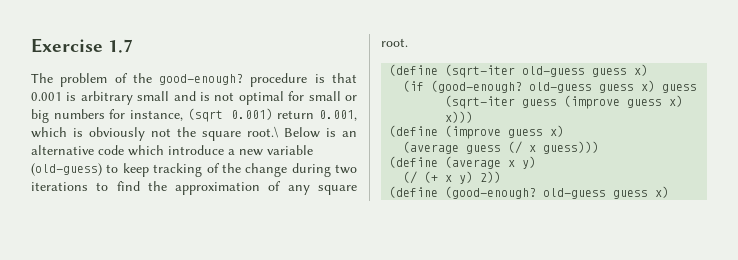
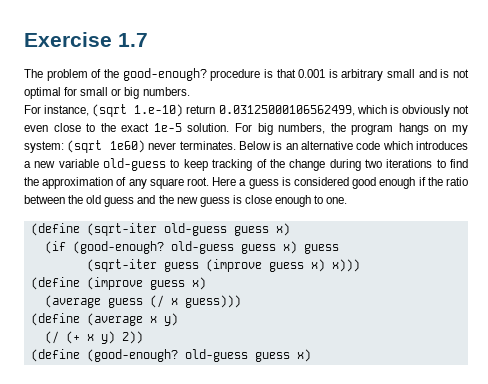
[53,108,357,122] [31,126,279,141] numbers for instance, (sqrt 0.001) return 0.001, which is obviously not the square root.\ -> [142,87,190,96] [24,104,469,117] [24,123,468,135] [24,140,236,153] numbers. // For instance, (sqrt 1.e-10) return 0.03125000106562499, which is obviously not even close to the exact 1e-5 solution. For big numbers, the program hangs on my system: (sqrt 1e60) never terminates.
[168,145,224,155] introduce -> [415,141,468,150] introduces
[31,163,102,176] (old-guess) -> [103,158,167,171] old-guess
(408, 42) none -> [212,177,468,189] [24,195,348,207] Here a guess is considered good enough if the ratio between the old guess and the new guess is close enough to one.

